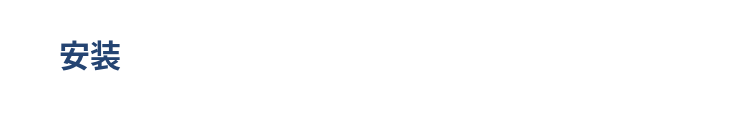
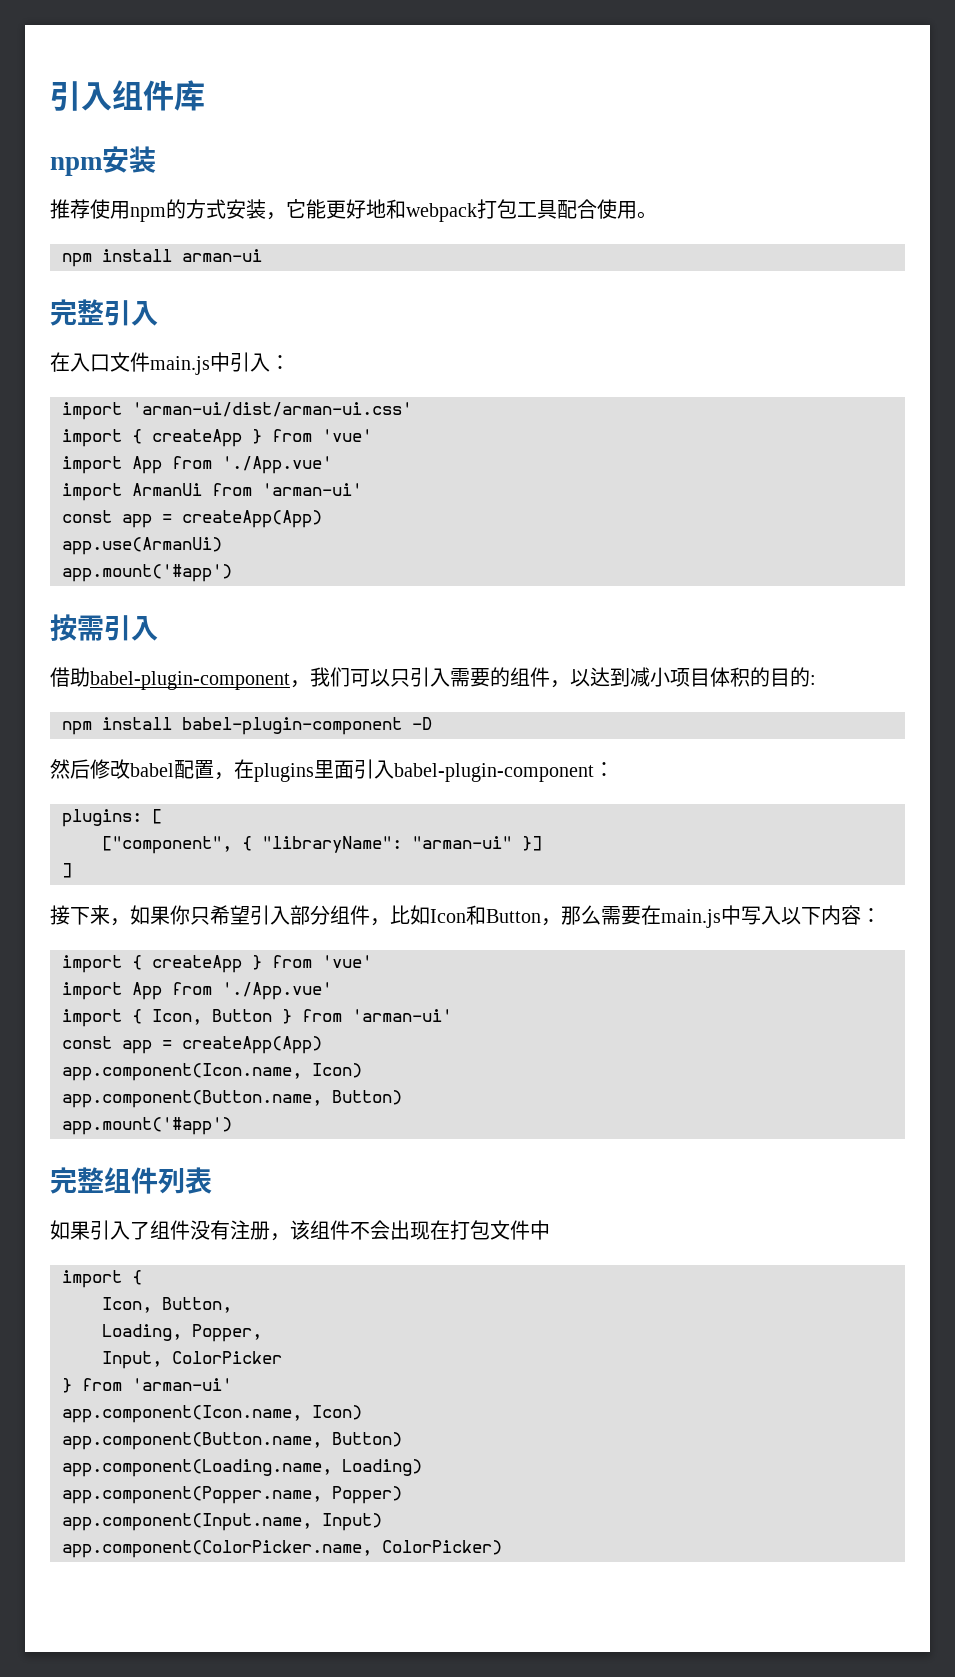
[59,40,121,71] 安装 -> [50,80,205,111] [50,146,156,176] [50,199,657,222] [62,249,262,267] [50,299,158,326] [50,352,290,375] [62,402,412,420] [62,429,372,447] [62,456,332,474] [62,483,362,501] [62,510,322,528] [62,537,222,555] [62,564,232,582] [50,614,158,641] [50,667,816,690] [62,717,432,735] [50,759,614,782] [62,809,162,827] [102,836,542,854] [62,863,72,878] [50,905,881,928] [62,955,372,973] [62,982,332,1000] [62,1009,452,1027] [62,1036,322,1054] [62,1063,362,1081] [62,1090,402,1108] [62,1117,232,1135] [50,1167,212,1194] [50,1220,550,1241] [62,1270,142,1288] [102,1297,232,1313] [102,1324,262,1342] [102,1351,282,1369] [62,1378,232,1393] [62,1405,362,1423] [62,1432,402,1450] [62,1459,422,1477] [62,1486,402,1504] [62,1513,382,1531] [62,1540,502,1558] 引入组件库 // npm安装 // 推荐使用npm的方式安装，它能更好地和webpack打包工具配合使用。 // npm install arman-ui // 完整引入 // 在入口文件main.js中引入： // import 'arman-ui/dist/arman-ui.css' // import { createApp } from 'vue' // import App from './App.vue' // import ArmanUi from 'arman-ui' // const app = createApp(App) // app.use(ArmanUi) // app.mount('#app') // 按需引入 // 借助babel-plugin-component，我们可以只引入需要的组件，以达到减小项目体积的目的: // npm install babel-plugin-component -D // 然后修改babel配置，在plugins里面引入babel-plugin-component： // plugins: [ // ["component", { "libraryName": "arman-ui" }] // ] // 接下来，如果你只希望引入部分组件，比如Icon和Button，那么需要在main.js中写入以下内容： // import { createApp } from 'vue' // import App from './App.vue' // import { Icon, Button } from 'arman-ui' // const app = createApp(App) // app.component(Icon.name, Icon) // app.component(Button.name, Button) // app.mount('#app') // 完整组件列表 // 如果引入了组件没有注册，该组件不会出现在打包文件中 // import { // Icon, Button, // Loading, Popper, // Input, ColorPicker // } from 'arman-ui' // app.component(Icon.name, Icon) // app.component(Button.name, Button) // app.component(Loading.name, Loading) // app.component(Popper.name, Popper) // app.component(Input.name, Input) // app.component(ColorPicker.name, ColorPicker)

